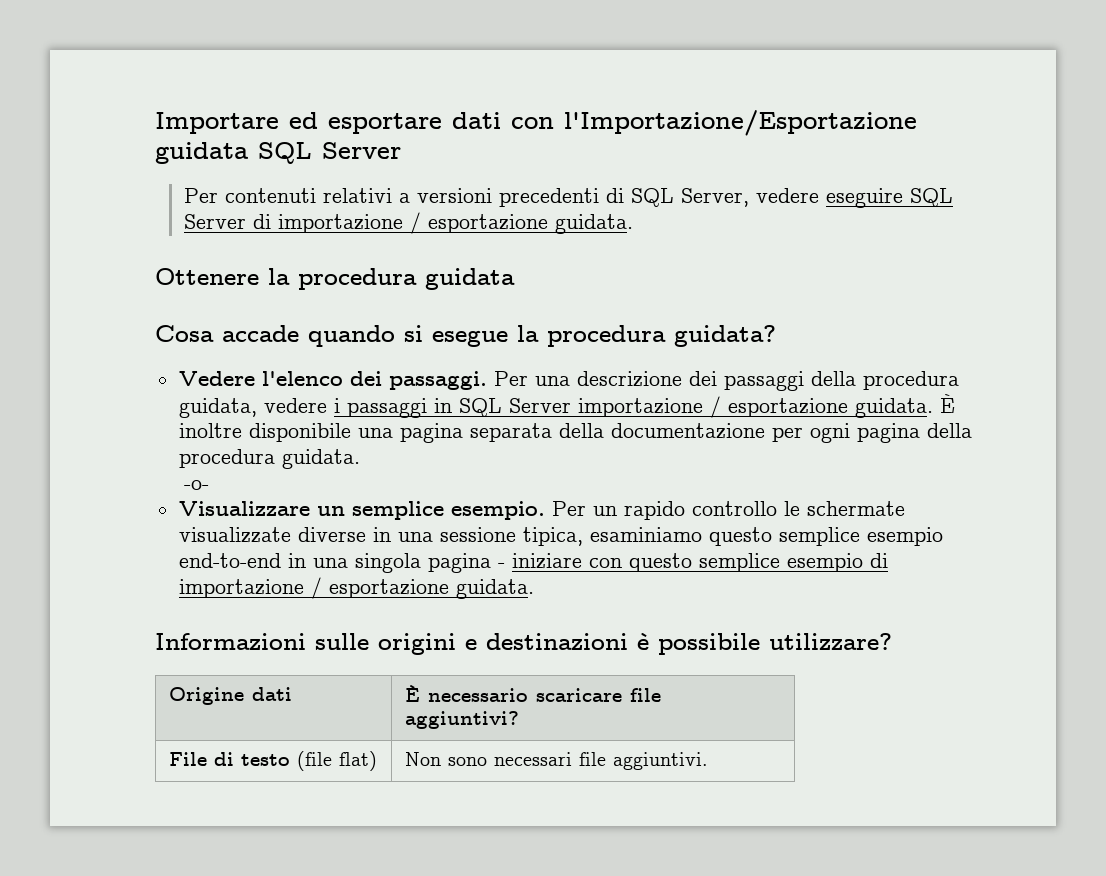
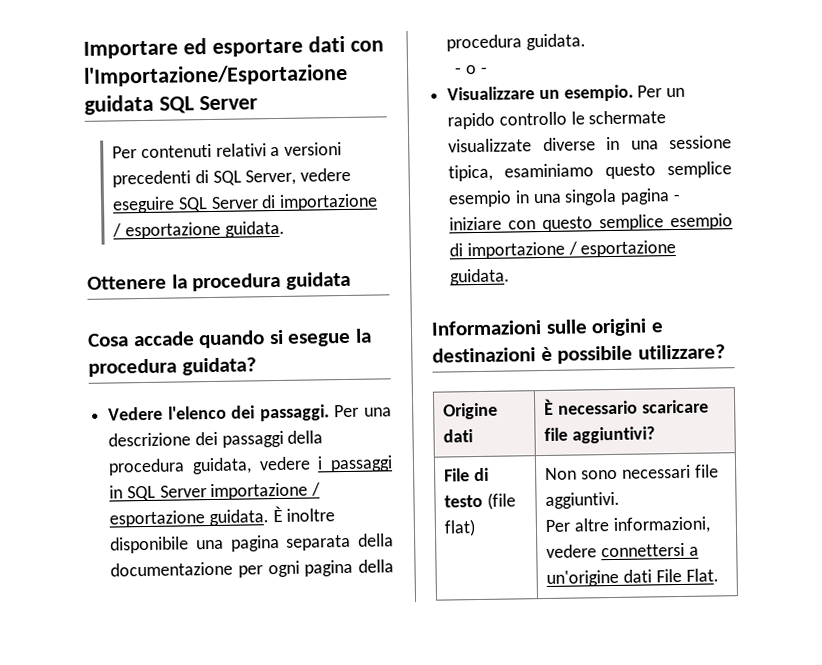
[183,480,209,490] -o- -> [455,64,488,75] - o -
[351,501,444,520] semplice -> (560, 94) none
[178,553,281,568] end-to-end -> (513, 199) none
(709, 761) none -> [545,516,711,534] [546,542,699,558] [546,568,719,587] // Per altre informazioni, vedere connettersi a un'origine dati File Flat.

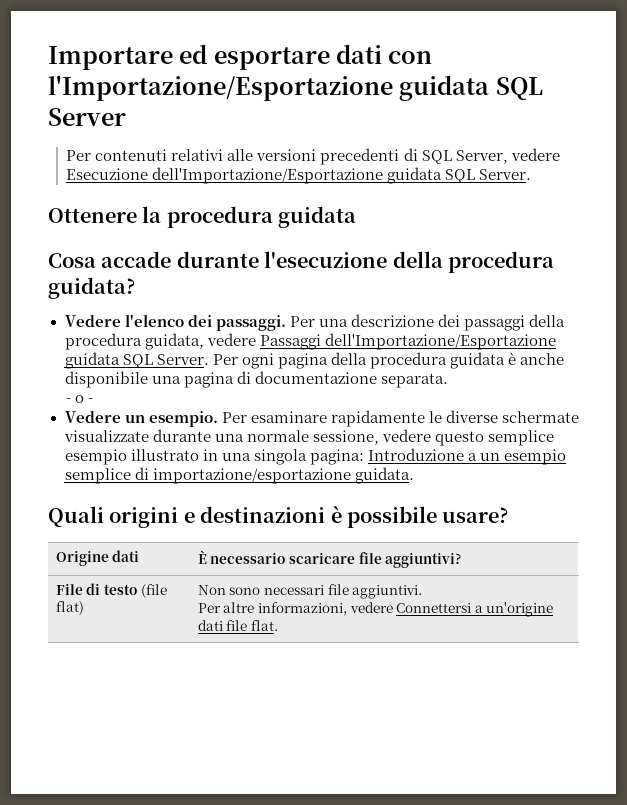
[270,146,281,157] a -> [227,149,254,161] alle
[112,193,379,214] [112,220,285,240] eseguire SQL Server di importazione / esportazione guidata. -> [66,167,532,184] Esecuzione dell'Importazione/Esportazione guidata SQL Server.
[198,328,372,349] quando si esegue la -> [176,251,443,268] durante l'esecuzione della
[317,455,393,473] [109,482,322,502] [109,505,336,528] [110,533,394,554] [110,559,394,578] [446,33,586,52] i passaggi in SQL Server importazione / esportazione guidata. È inoltre disponibile una pagina separata della documentazione per ogni pagina della procedura guidata. -> [259,333,556,350] [64,352,564,369] [64,371,448,388] Passaggi dell'Importazione/Esportazione guidata SQL Server. Per ogni pagina della procedura guidata è anche disponibile una pagina di documentazione separata.
[447,86,536,101] Visualizzare -> [64,411,121,423] Vedere
[666,87,686,98] [447,110,667,130] [448,135,732,153] [448,161,732,182] [448,190,513,208] un rapido controllo le schermate visualizzate diverse in una sessione tipica, esaminiamo questo semplice esempio -> [250,410,579,427] [63,429,554,446] [64,449,199,465] esaminare rapidamente le diverse schermate visualizzate durante una normale sessione, vedere questo semplice esempio illustrato
[620,188,681,205] [449,213,733,233] [449,240,677,260] [450,268,511,286] [431,319,588,336] pagina - iniziare con questo semplice esempio di importazione / esportazione guidata. // Informazioni sulle -> [309,448,566,465] [64,467,414,484] [48,506,104,527] pagina: Introduzione a un esempio semplice di importazione/esportazione guidata. // Quali
[637,344,726,360] utilizzare? -> [442,507,509,523] usare?
[601,542,686,558] connettersi -> [396,603,472,613] Connettersi
[655,568,719,583] File Flat. -> [226,620,278,631] file flat.

